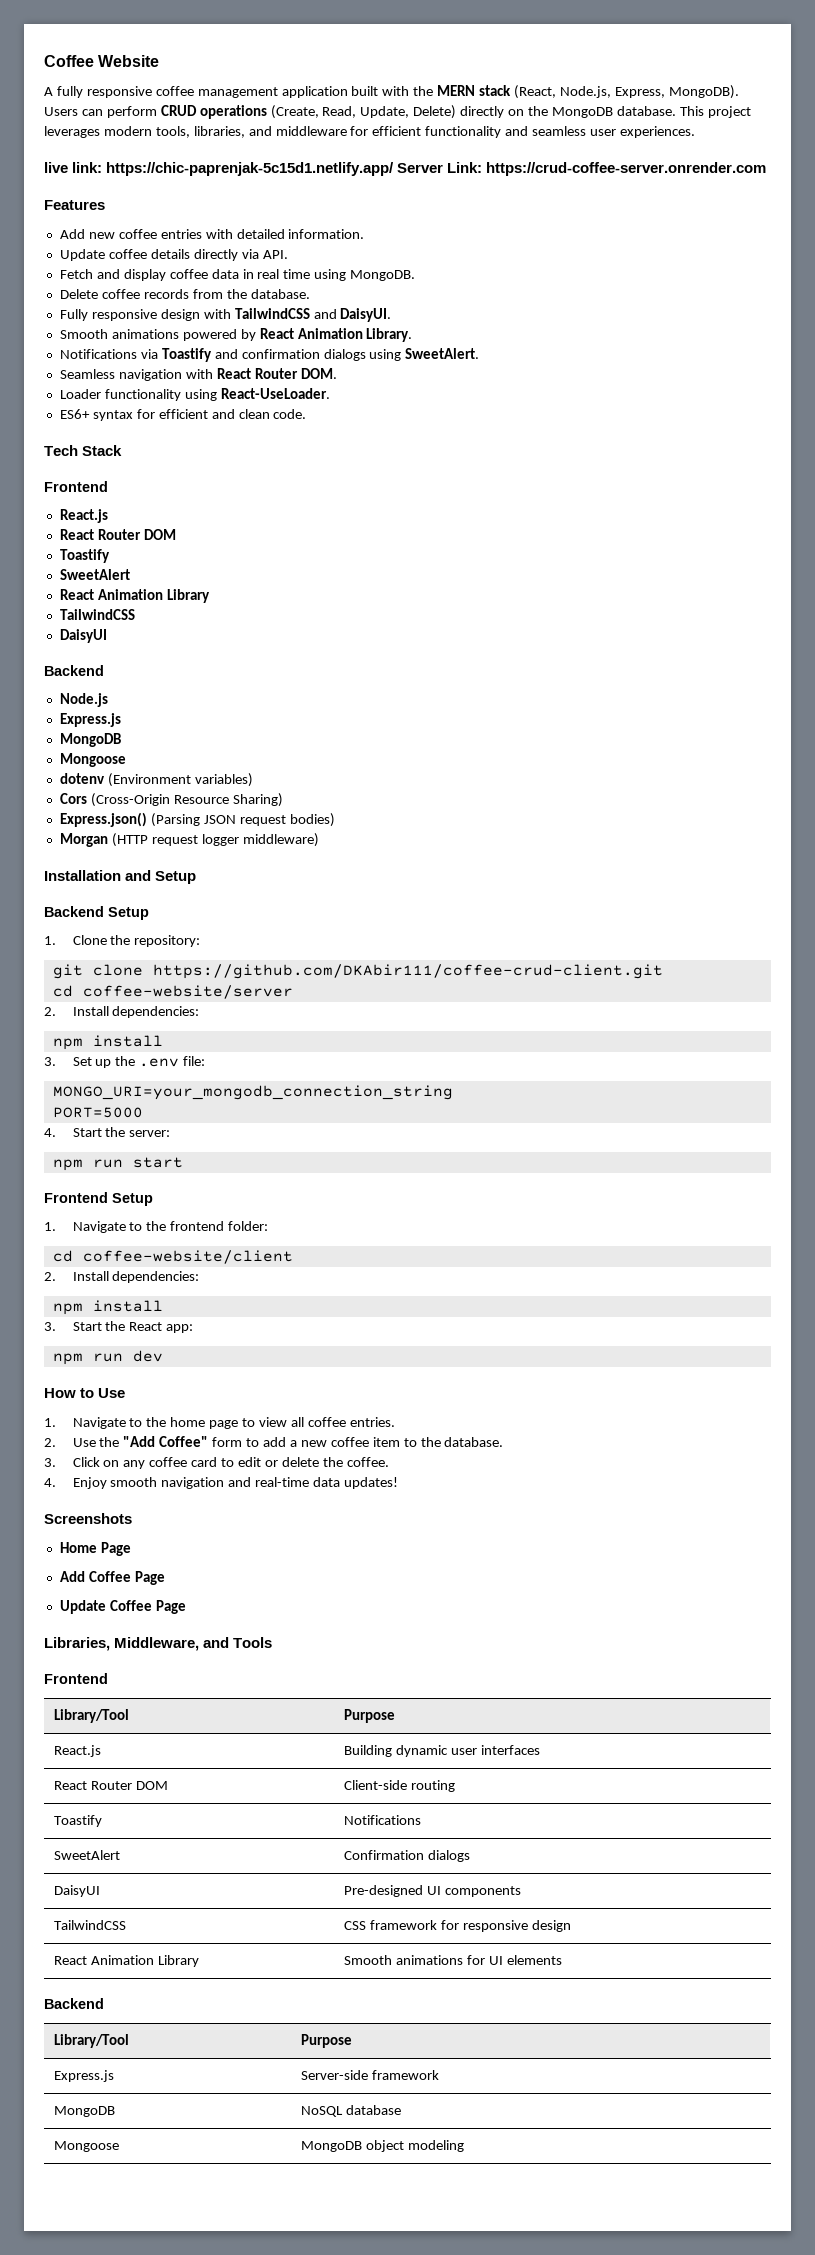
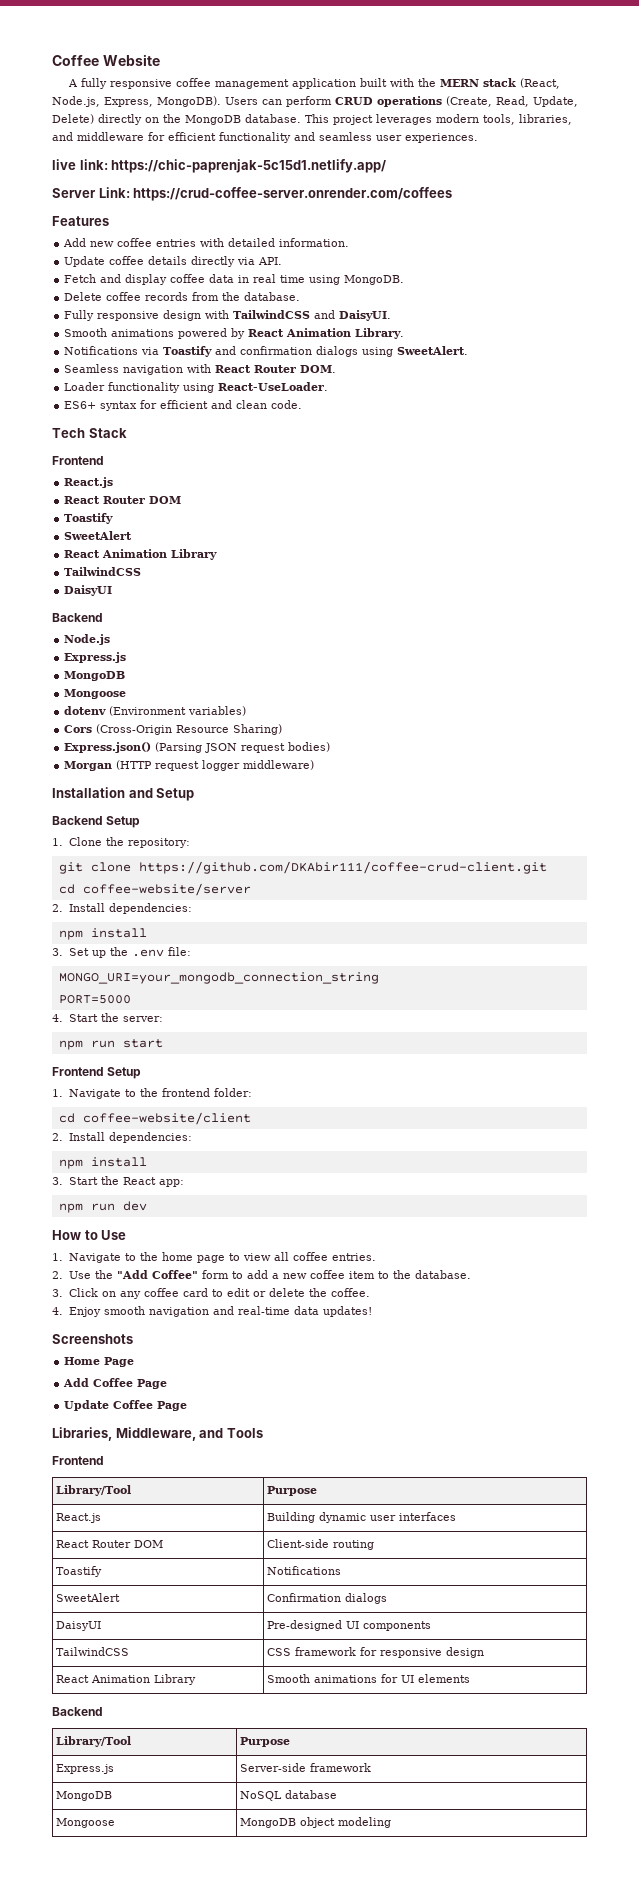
(395, 169) none -> (387, 166) //
[486,162,767,176] https://crud-coffee-server.onrender.com -> [133,187,453,201] https://crud-coffee-server.onrender.com/coffees

